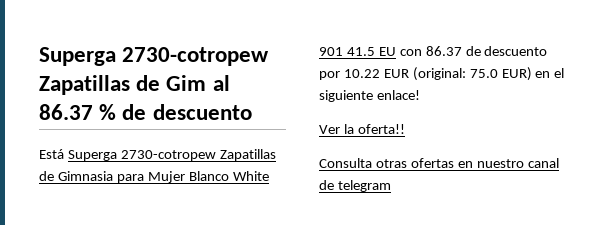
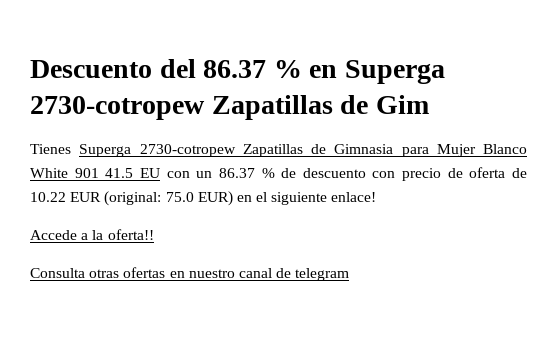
(39, 56) none -> [30,59,338,78] Descuento del 86.37 % en
[212,75,230,91] [39,104,252,120] [39,149,64,159] al 86.37 % de descuento // Está -> [30,144,71,154] // Tienes
[425,46,548,56] [319,71,340,80] 86.37 de descuento por -> [196,167,528,181] un 86.37 % de descuento con precio de oferta de
[319,125,340,134] Ver -> [30,230,89,240] Accede a

